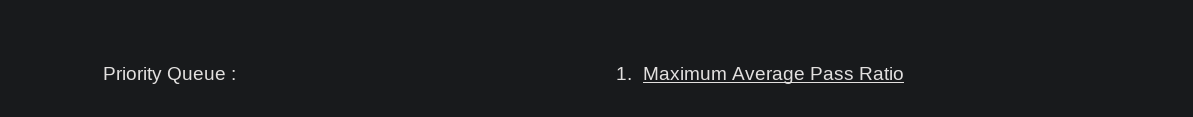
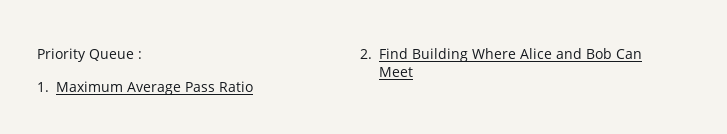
(904, 73) none -> [360,48,642,62] [379,67,413,77] // 2. Find Building Where Alice and Bob Can Meet

